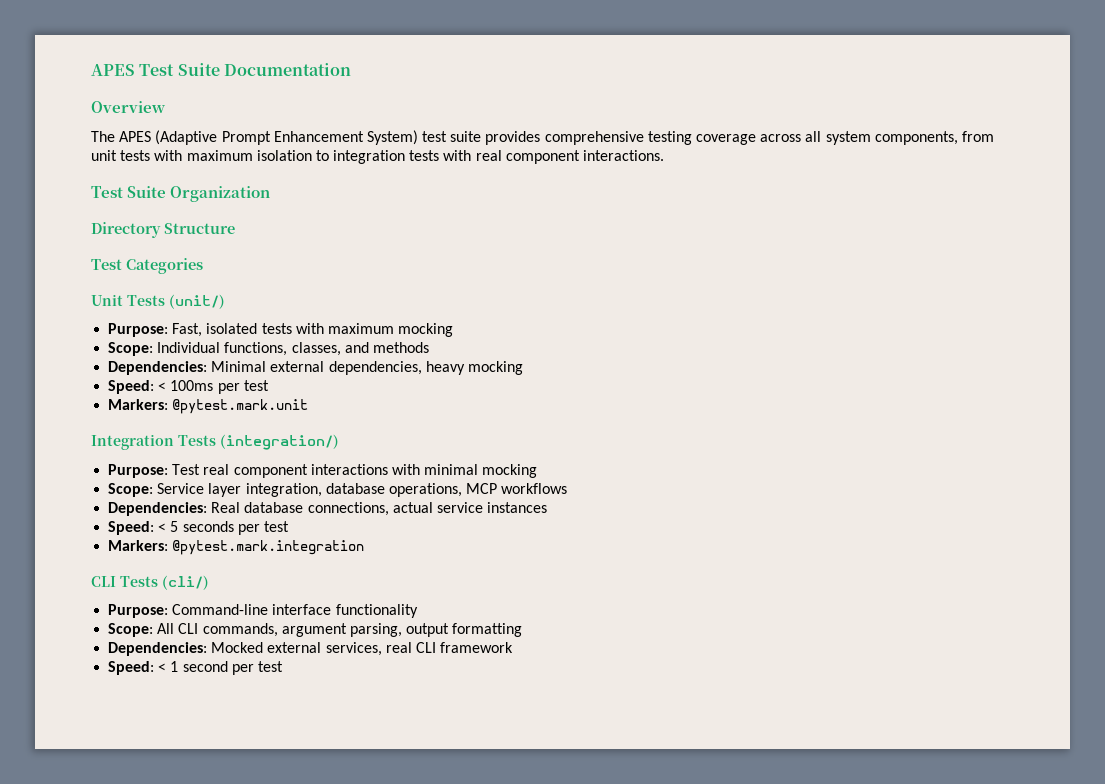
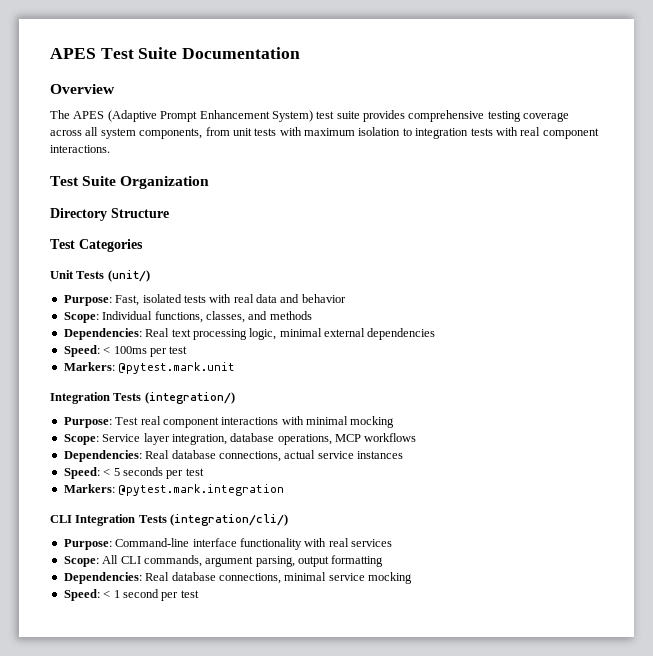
[327,323,454,337] maximum mocking -> [233,294,346,303] real data and behavior
[211,361,523,375] Minimal external dependencies, heavy mocking -> [145,328,436,340] Real text processing logic, minimal external dependencies
[120,575,209,590] Tests (cli/) -> [75,514,289,526] Integration Tests (integration/cli/)
(418, 611) none -> [304,538,392,547] with real services
[211,642,514,656] Mocked external services, real CLI framework -> [145,572,412,584] Real database connections, minimal service mocking

